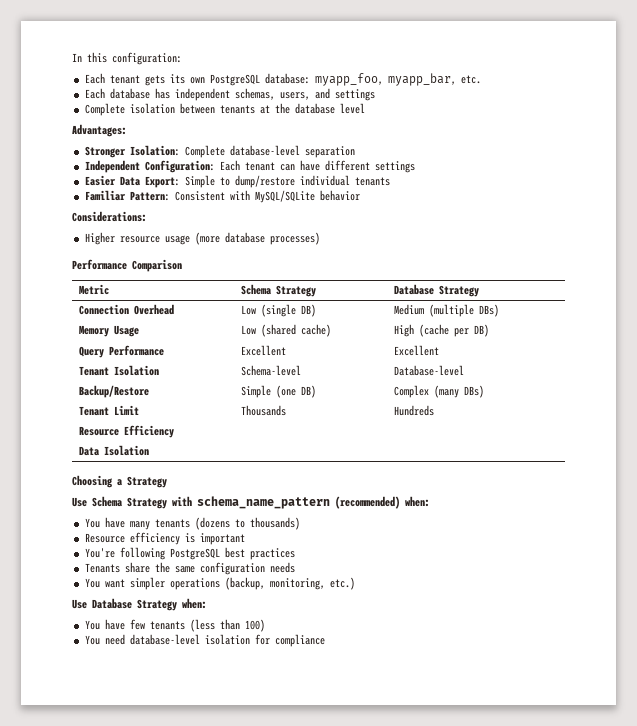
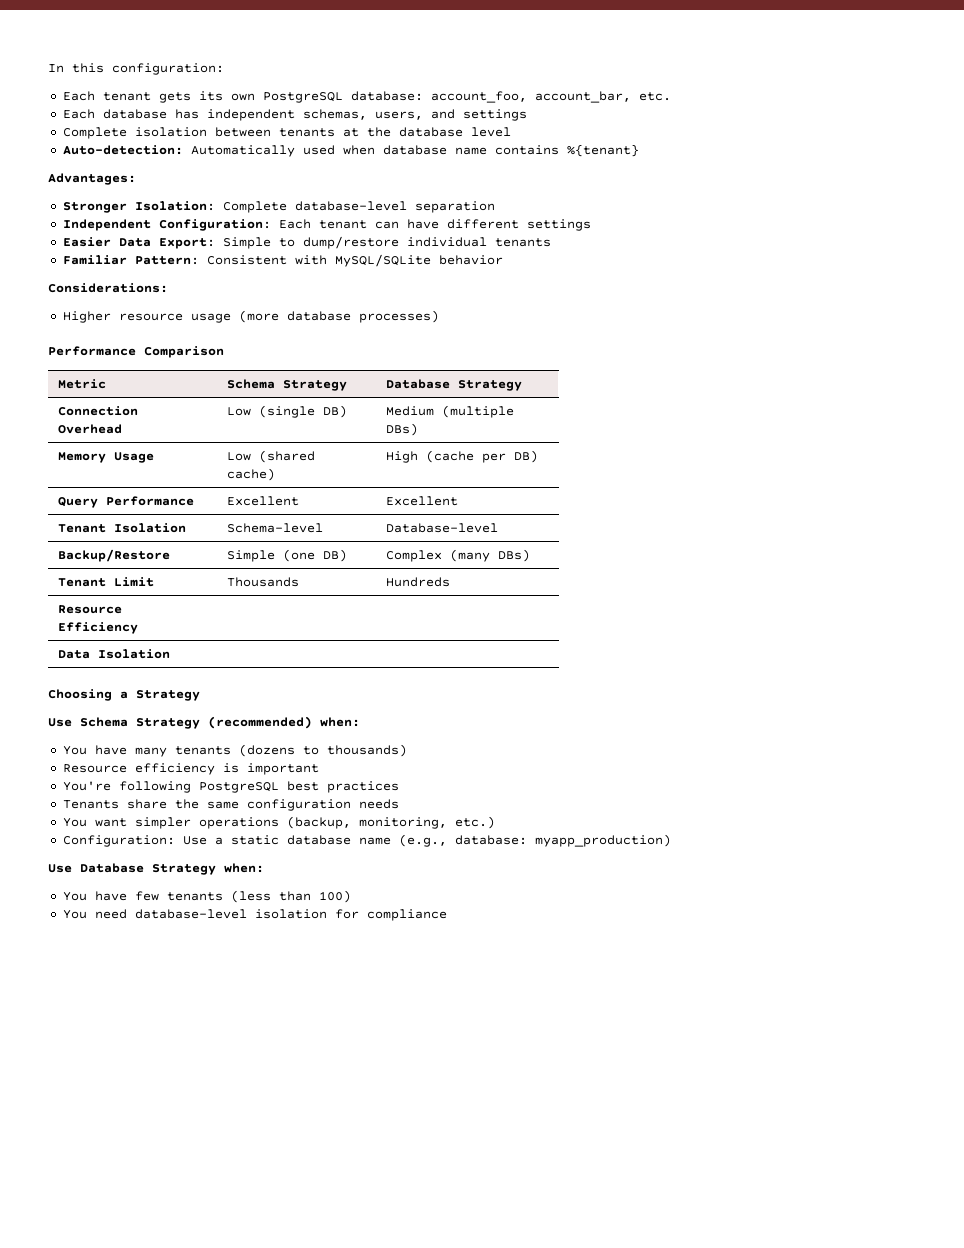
[314,73,456,86] myapp_foo, myapp_bar, -> [430,91,631,103] account_foo, account_bar,
(365, 108) none -> [62,144,639,157] // Auto-detection: Automatically used when database name contains %{tenant}
[172,496,330,509] with schema_name_pattern -> (200, 723) none
(355, 583) none -> [62,834,671,847] // Configuration: Use a static database name (e.g., database: myapp_production)

